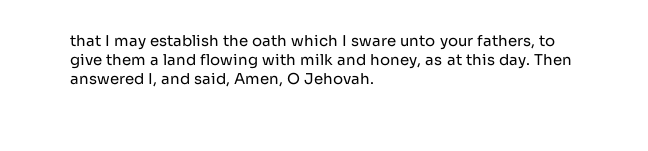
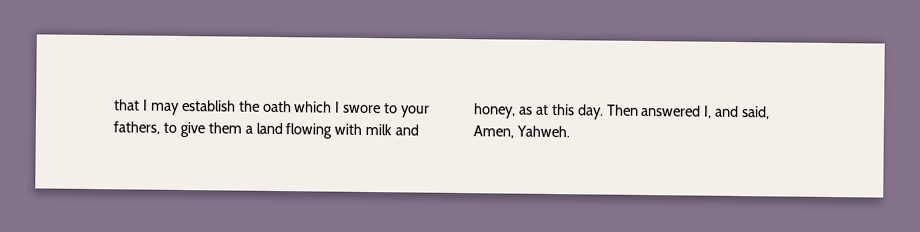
[351,35,436,47] sware unto -> [343,103,399,114] swore to
[287,72,375,85] O Jehovah. -> [515,125,570,138] Yahweh.

